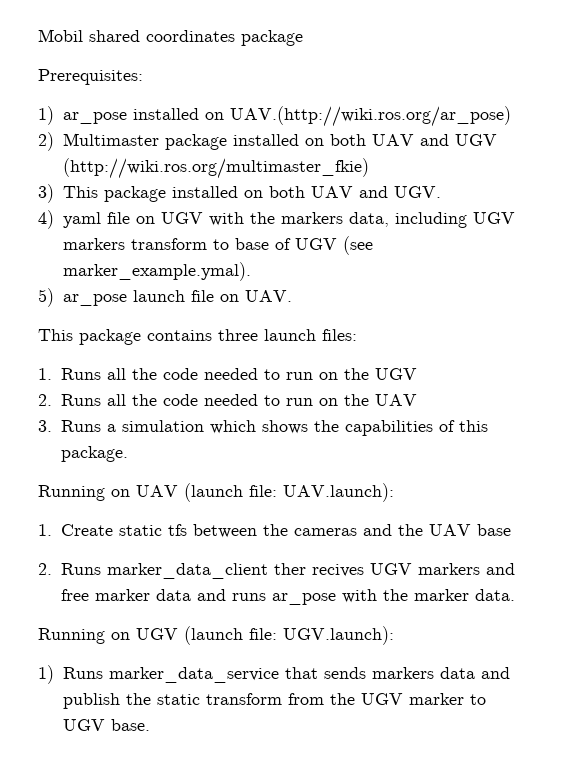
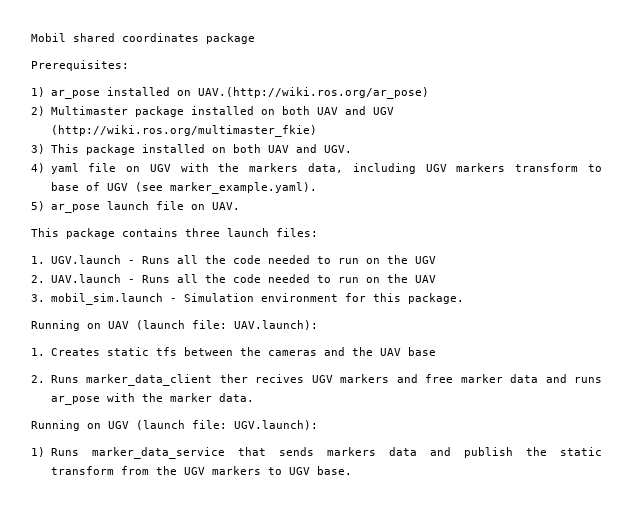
[62,262,251,281] marker_example.ymal). -> [169,182,317,194] marker_example.yaml).
(52, 374) none -> [50,255,135,264] UGV.launch -
(52, 400) none -> [50,274,135,283] UAV.launch -
[61,420,456,436] Runs a simulation which shows the capabilities of -> [50,293,366,305] mobil_sim.launch - Simulation environment for
[61,524,114,536] Create -> [50,348,100,356] Creates
[408,693,464,705] marker -> [211,466,261,475] markers

